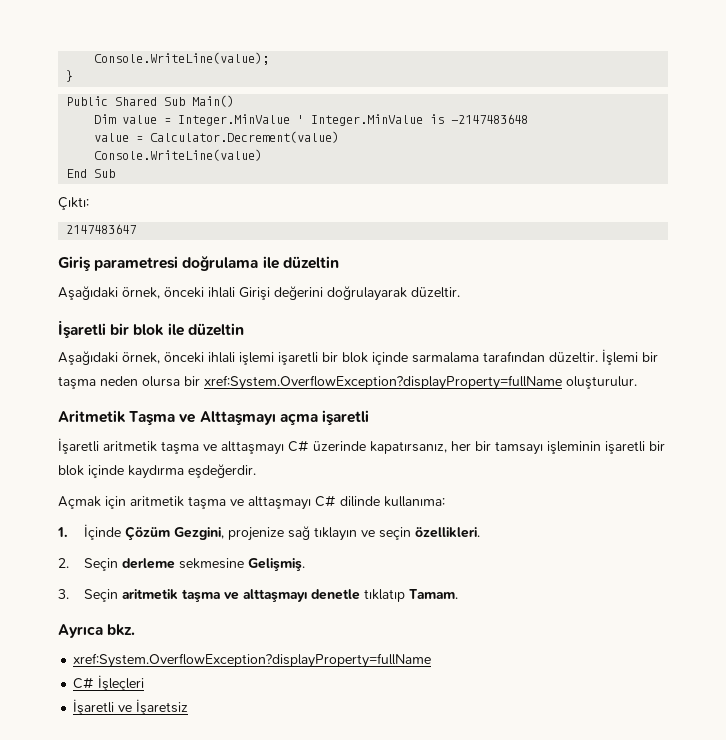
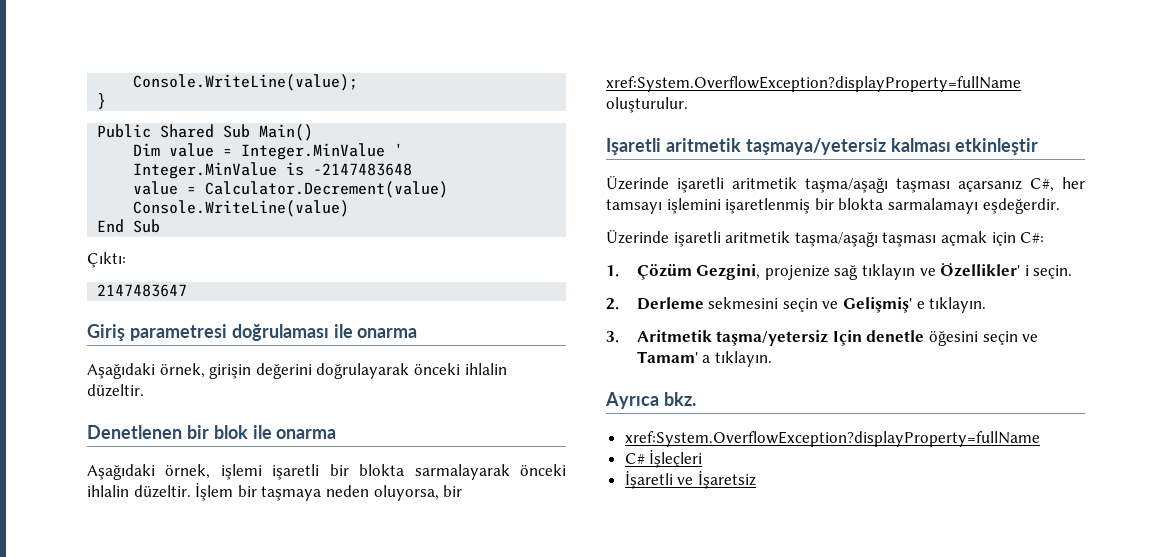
[182,256,339,271] [58,286,407,301] doğrulama ile düzeltin // Aşağıdaki örnek, önceki ihlali Girişi değerini doğrulayarak -> [231,324,418,341] [87,363,507,379] doğrulaması ile onarma // Aşağıdaki örnek, girişin değerini doğrulayarak önceki ihlalin
[58,320,106,338] İşaretli -> [87,425,182,439] Denetlenen
[187,323,244,336] [58,351,235,365] düzeltin // Aşağıdaki örnek, önceki ihlali -> [276,429,337,439] [87,464,211,480] onarma // Aşağıdaki örnek,
[342,349,658,365] [58,375,637,390] [58,410,369,425] [58,438,665,455] [58,464,256,479] [58,495,445,510] blok içinde sarmalama tarafından düzeltir. İşlemi bir taşma neden olursa bir xref:System.OverflowException?displayProperty=fullName oluşturulur. // Aritmetik Taşma ve Alttaşmayı açma işaretli // İşaretli aritmetik taşma ve alttaşmayı C# üzerinde kapatırsanız, her bir tamsayı işleminin işaretli bir blok içinde kaydırma eşdeğerdir. // Açmak için aritmetik taşma ve alttaşmayı C# dilinde kullanıma: -> [359,464,566,480] [87,483,463,501] [606,76,1021,92] [606,97,688,113] [606,138,1039,155] [606,176,1085,193] [606,198,1060,214] [606,230,1045,247] blokta sarmalayarak önceki ihlalin düzeltir. İşlem bir taşmaya neden oluyorsa, bir xref:System.OverflowException?displayProperty=fullName oluşturulur. // Işaretli aritmetik taşmaya/yetersiz kalması etkinleştir // Üzerinde işaretli aritmetik taşma/aşağı taşması açarsanız C#, her tamsayı işlemini işaretlenmiş bir blokta sarmalamayı eşdeğerdir. // Üzerinde işaretli aritmetik taşma/aşağı taşması açmak için C#:
[83,524,121,540] İçinde -> (619, 271) none
[378,527,480,540] [58,558,305,571] [58,589,458,602] seçin özellikleri. // 2. Seçin derleme sekmesine Gelişmiş. // 3. Seçin aritmetik taşma ve alttaşmayı denetle tıklatıp Tamam. -> [940,263,1073,279] [606,297,987,313] [606,330,1039,346] [636,351,772,367] Özellikler' i seçin. // 2. Derleme sekmesini seçin ve Gelişmiş' e tıklayın. // 3. Aritmetik taşma/yetersiz Için denetle öğesini seçin ve Tamam' a tıklayın.

